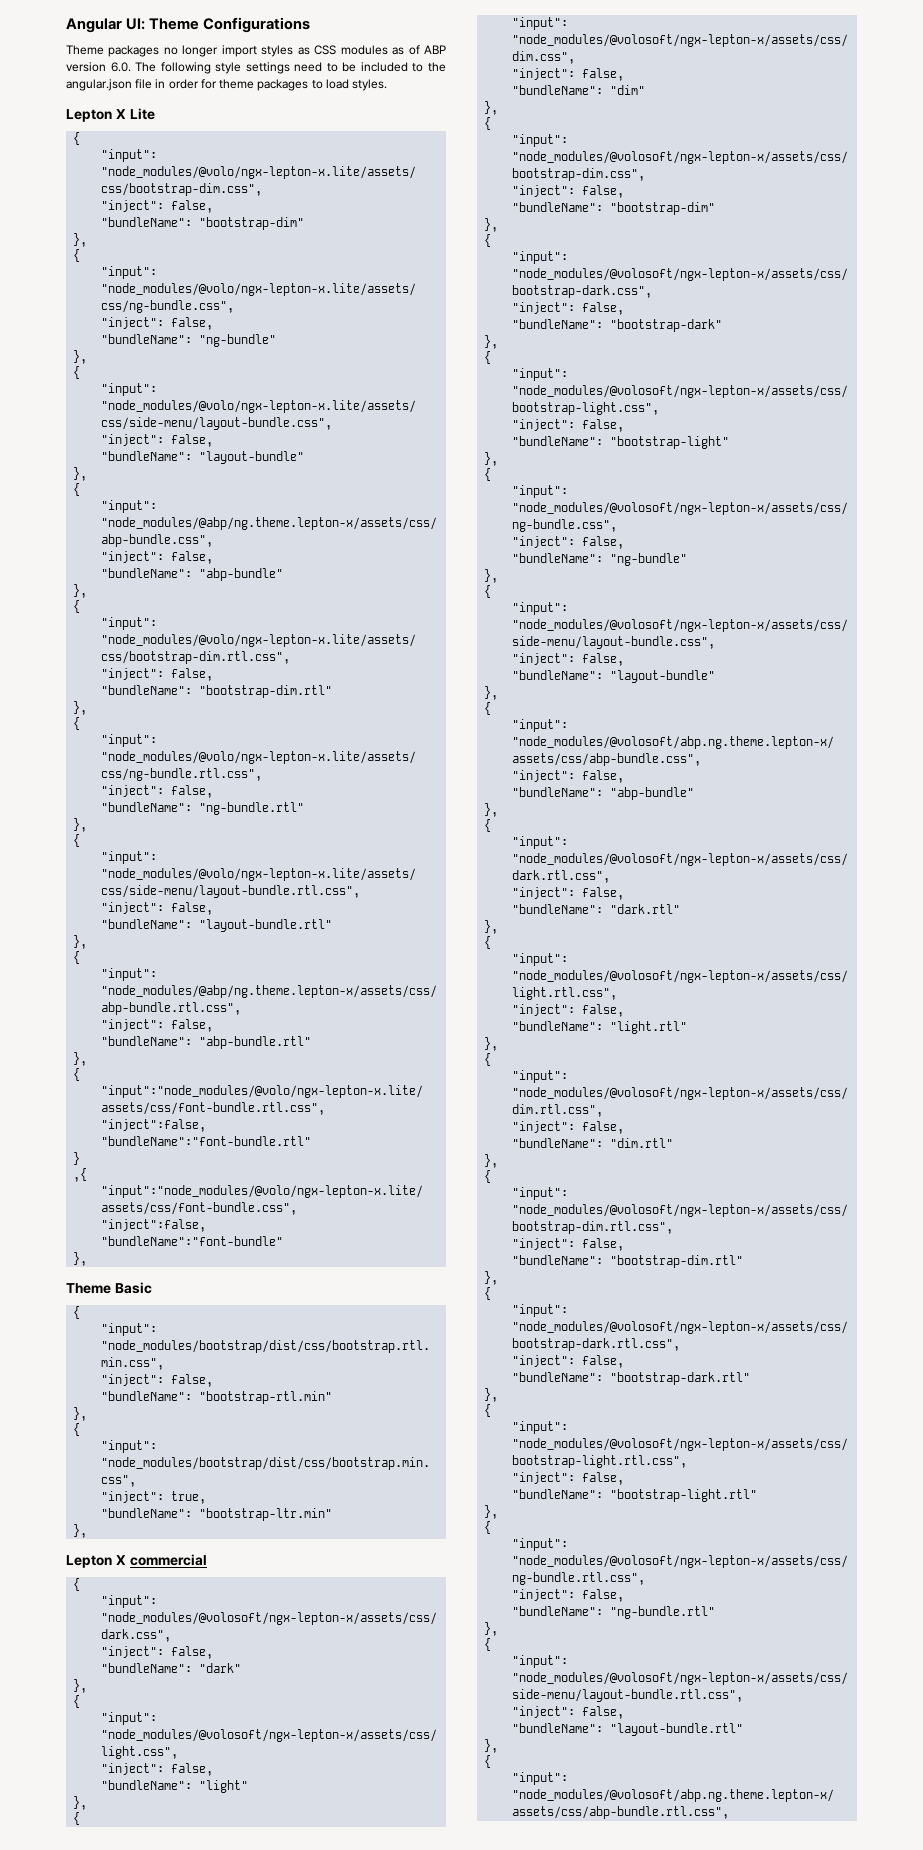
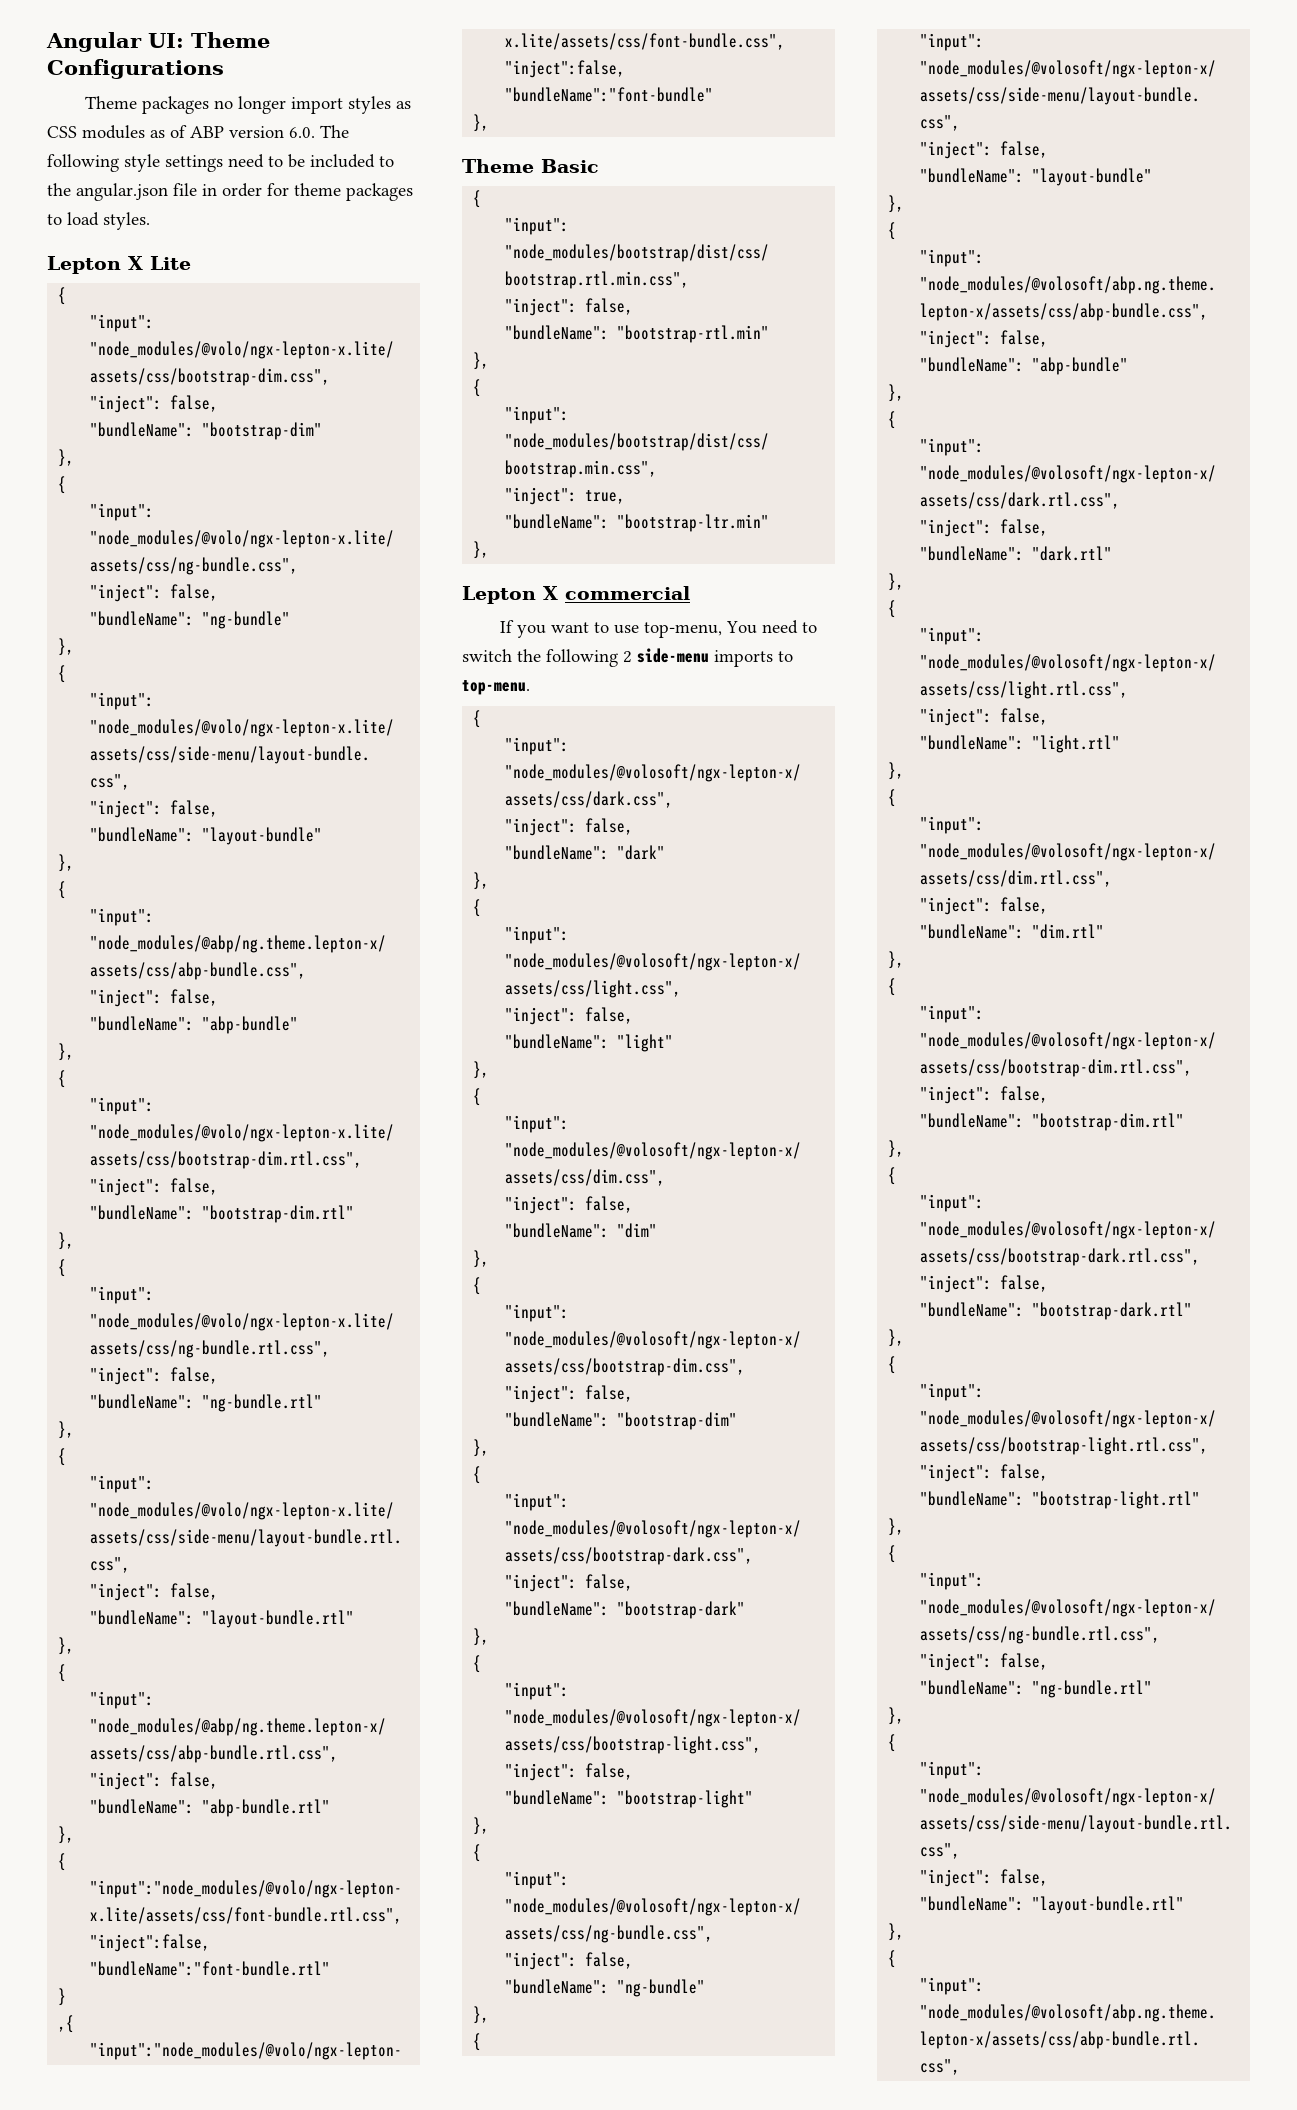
(207, 1560) none -> [499,620,817,638] [462,648,793,667] [462,680,530,695] // If you want to use top-menu, You need to switch the following 2 side-menu imports to top-menu.

